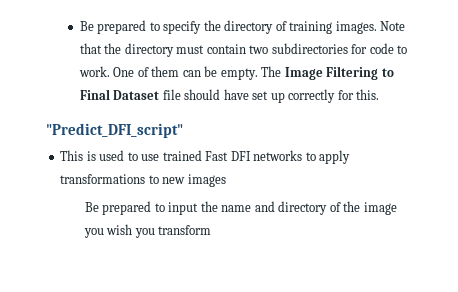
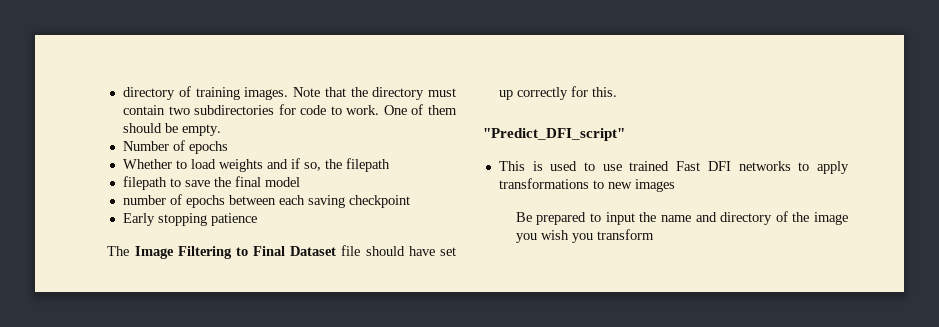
[79,20,221,34] Be prepared to specify the -> (123, 93) none
[182,70,201,77] can -> [123,123,163,133] should
(258, 74) none -> [123,140,229,154] [123,158,391,172] [123,176,301,190] [123,194,411,208] [123,213,258,226] // Number of epochs // Whether to load weights and if so, the filepath // filepath to save the final model // number of epochs between each saving checkpoint // Early stopping patience //

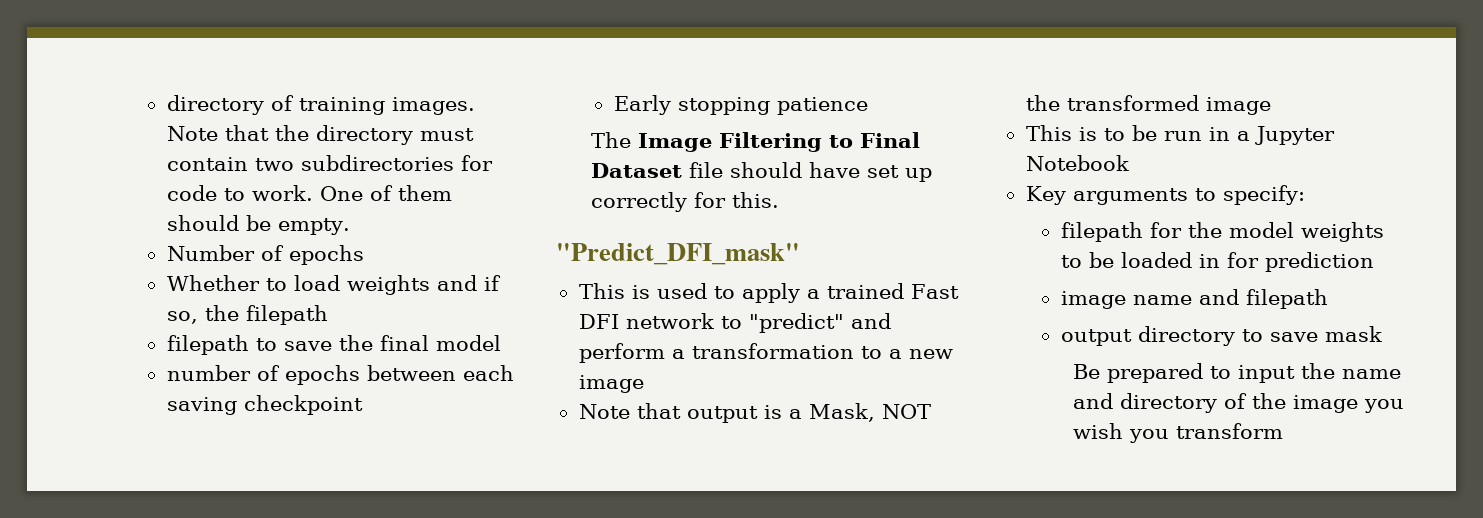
[483,128,625,141] "Predict_DFI_script" -> [556,243,800,265] "Predict_DFI_mask"
[602,164,622,171] use -> [741,283,820,303] apply a
[738,161,849,174] [498,178,675,192] networks to apply transformations to new images -> [625,313,891,333] [578,343,953,363] [578,375,644,393] [578,403,931,423] [1025,95,1271,115] [1025,125,1335,145] [1025,155,1129,171] [1025,185,1305,205] [1060,222,1384,242] [1060,252,1374,272] [1060,289,1328,309] [1060,326,1382,346] network to "predict" and perform a transformation to a new image // Note that output is a Mask, NOT the transformed image // This is to be run in a Jupyter Notebook // Key arguments to specify: // filepath for the model weights to be loaded in for prediction // image name and filepath // output directory to save mask

